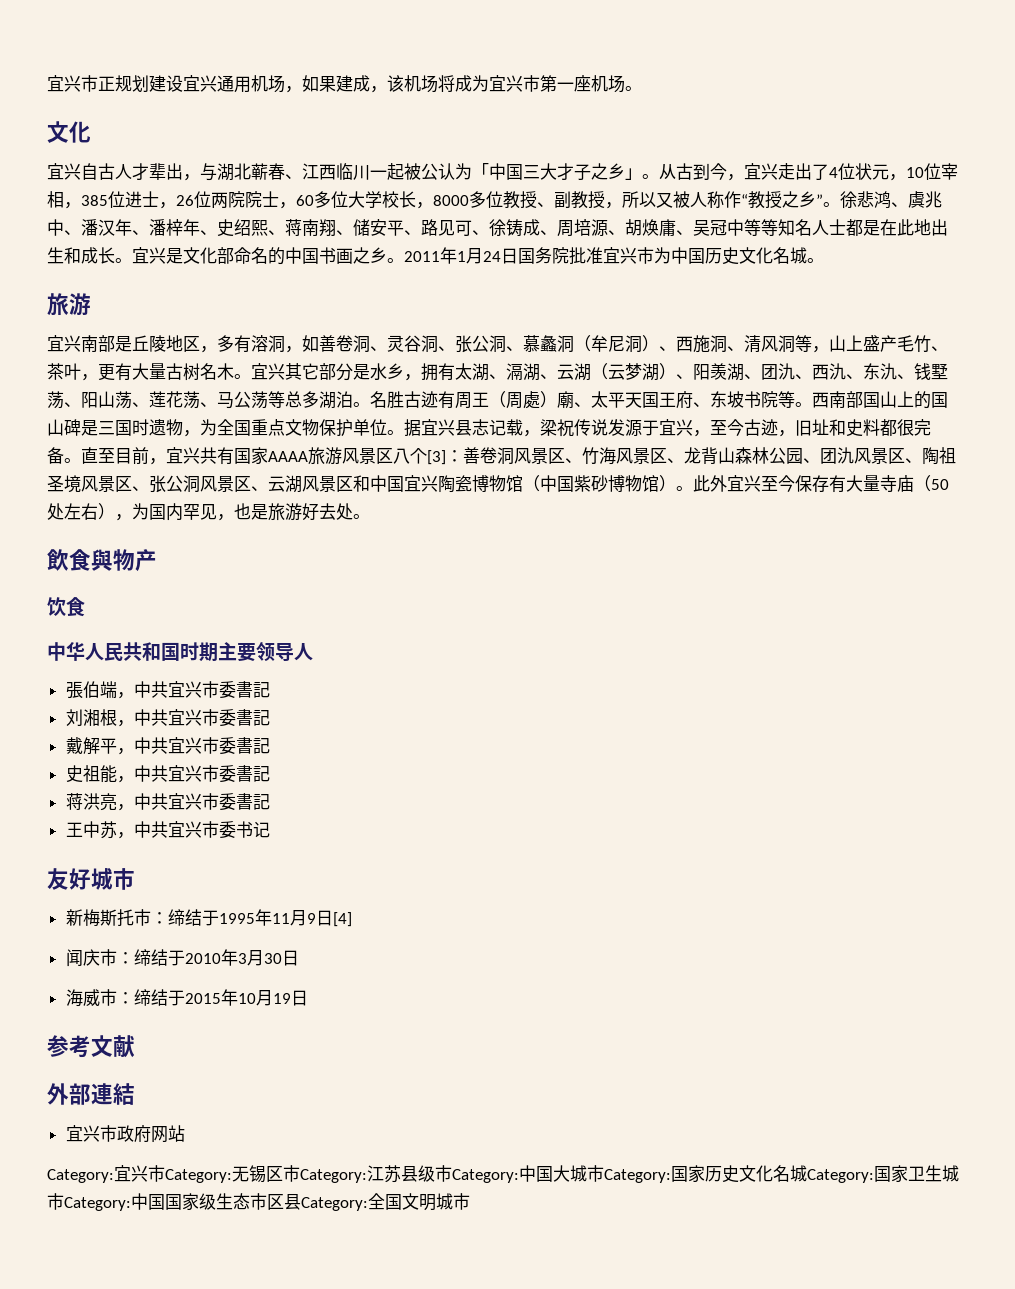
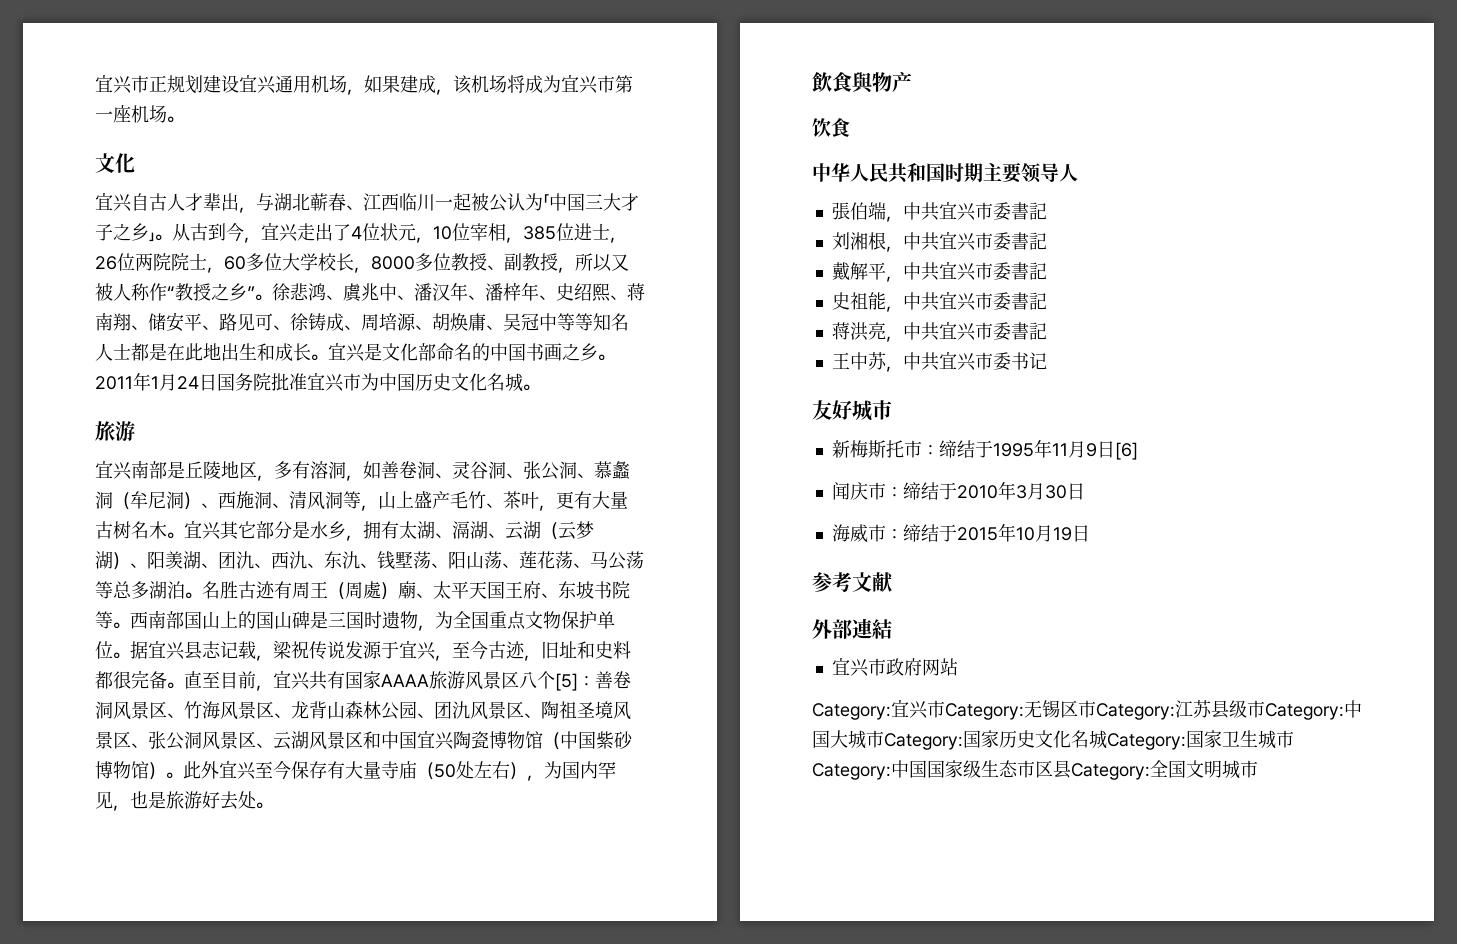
[427,450,446,465] [3] -> [555,673,578,691] [5]
[332,912,352,927] [4] -> [1114,442,1138,460] [6]

